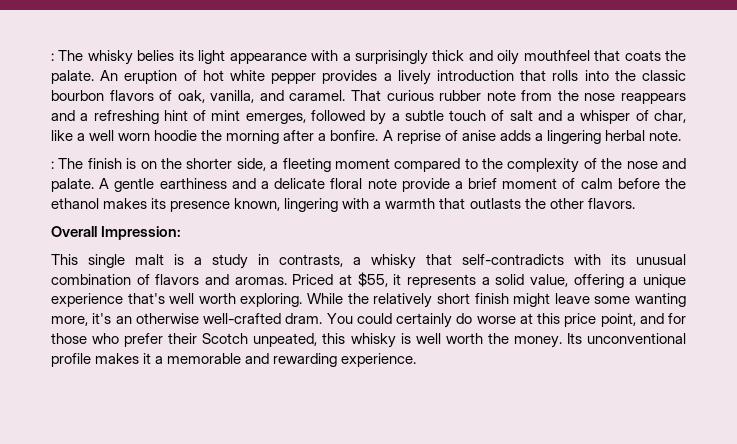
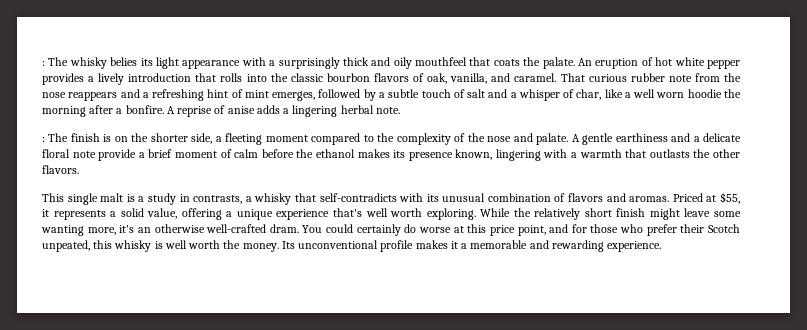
[51,226,182,240] // Overall Impression: -> (79, 169) none

